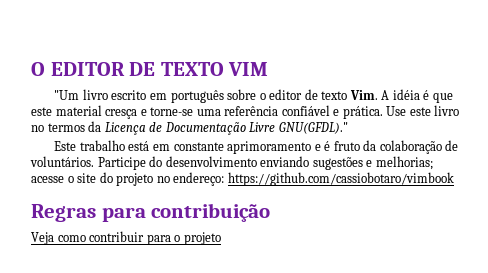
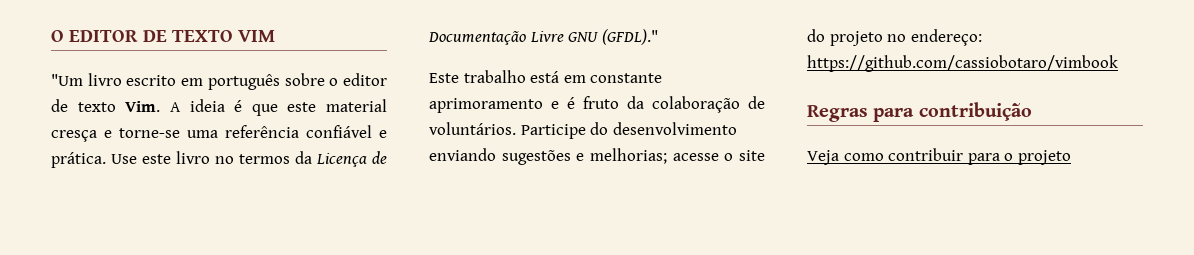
[392,89,420,100] idéia -> [189,99,225,112] ideia
[278,122,348,134] GNU(GFDL)." -> [568,29,658,45] GNU (GFDL)."

